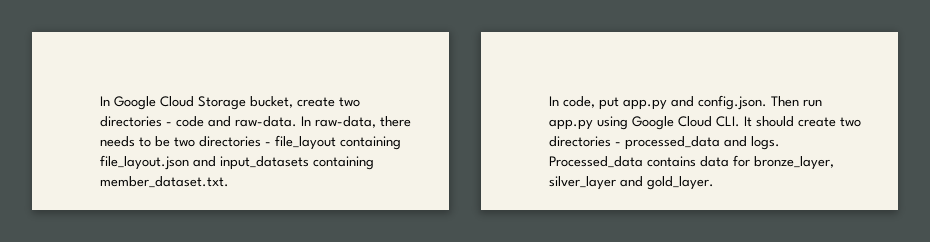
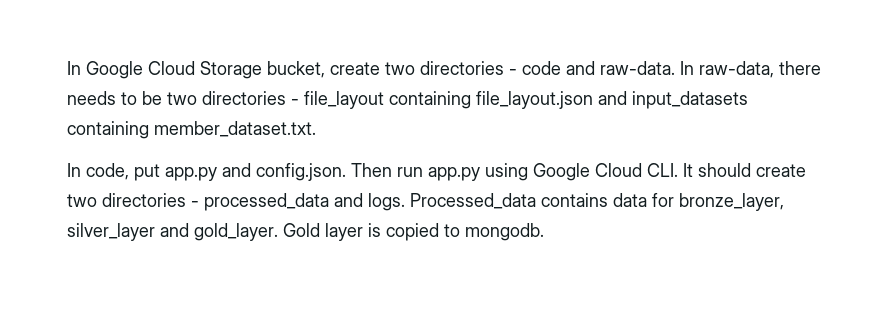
(714, 183) none -> [283,223,544,241] Gold layer is copied to mongodb.

